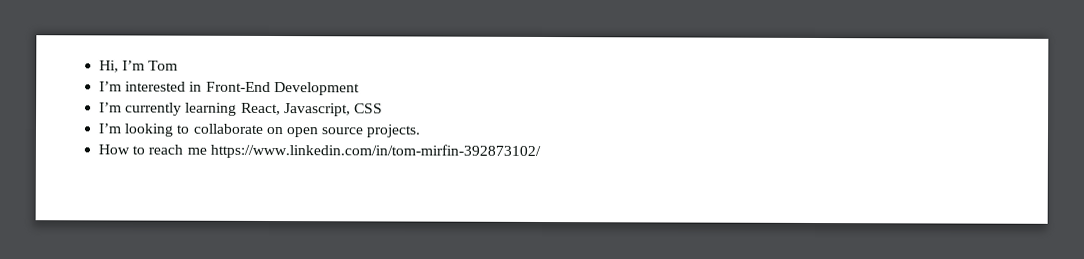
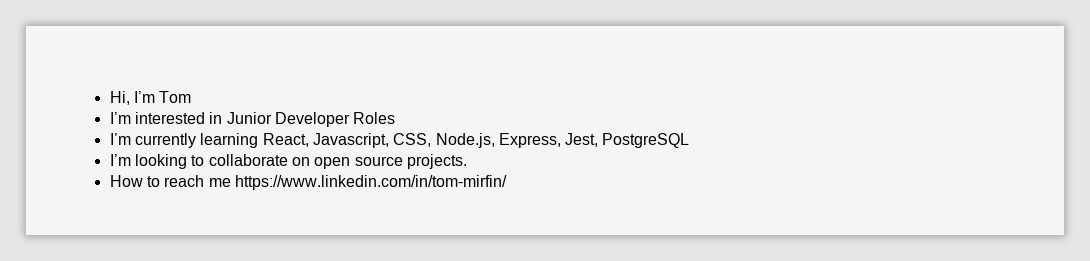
[205,81,360,96] Front-End Development -> [226,112,396,127] Junior Developer Roles
[353,103,383,114] CSS -> [393,133,690,148] CSS, Node.js, Express, Jest, PostgreSQL
[209,143,541,159] https://www.linkedin.com/in/tom-mirfin-392873102/ -> [234,175,507,190] https://www.linkedin.com/in/tom-mirfin/

